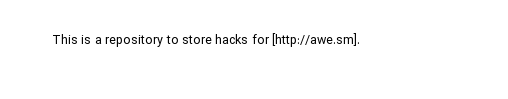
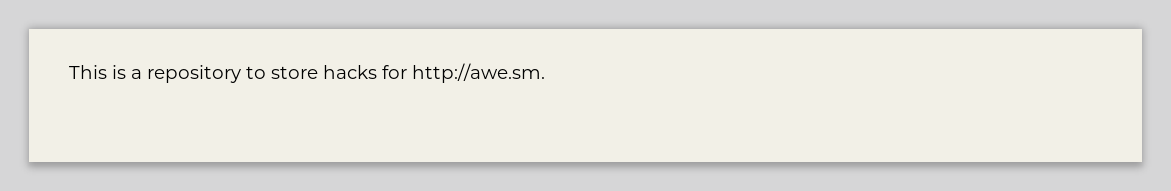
[272,33,360,47] [http://awe.sm]. -> [412,63,545,83] http://awe.sm.

